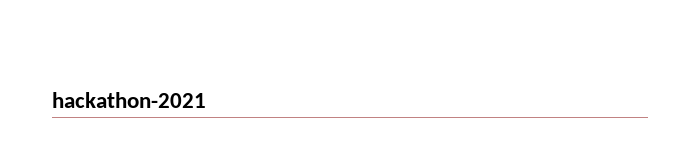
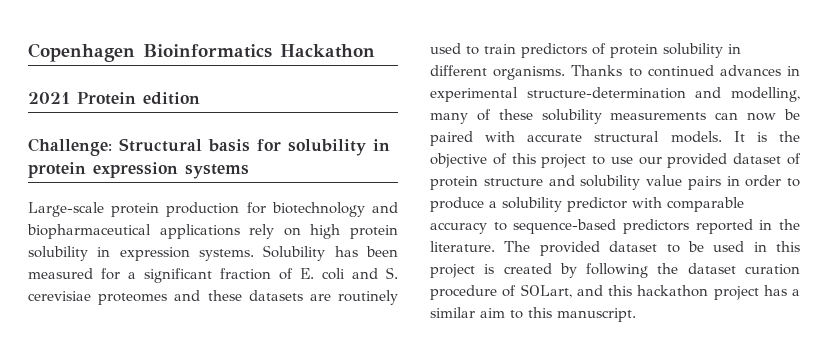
[52,92,206,108] hackathon-2021 -> [28,43,375,62] [28,92,200,105] [28,138,390,156] [28,162,249,179] [28,202,398,217] [27,224,398,239] [28,245,398,261] [28,267,398,283] [28,290,398,305] [430,43,741,58] [430,65,800,80] [430,87,800,102] [430,109,800,124] [430,131,800,146] [430,153,801,168] [430,175,800,190] [430,197,744,212] [430,219,800,234] [430,241,800,256] [430,263,800,278] [430,284,800,300] [430,307,636,322] Copenhagen Bioinformatics Hackathon // 2021 Protein edition // Challenge: Structural basis for solubility in protein expression systems // Large-scale protein production for biotechnology and biopharmaceutical applications rely on high protein solubility in expression systems. Solubility has been measured for a significant fraction of E. coli and S. cerevisiae proteomes and these datasets are routinely used to train predictors of protein solubility in different organisms. Thanks to continued advances in experimental structure-determination and modelling, many of these solubility measurements can now be paired with accurate structural models. It is the objective of this project to use our provided dataset of protein structure and solubility value pairs in order to produce a solubility predictor with comparable accuracy to sequence-based predictors reported in the literature. The provided dataset to be used in this project is created by following the dataset curation procedure of SOLart, and this hackathon project has a similar aim to this manuscript.

